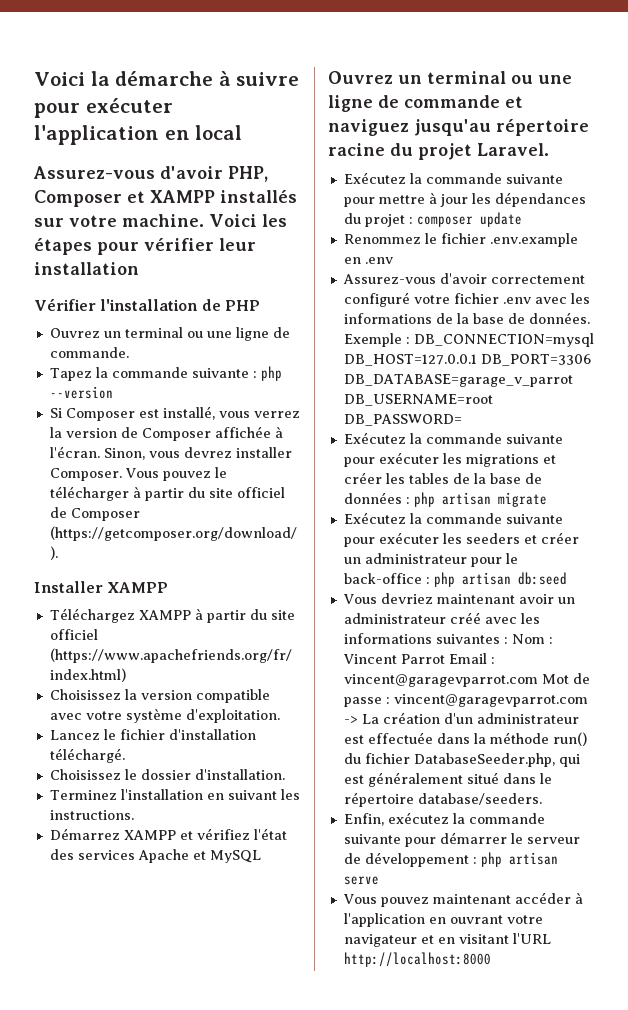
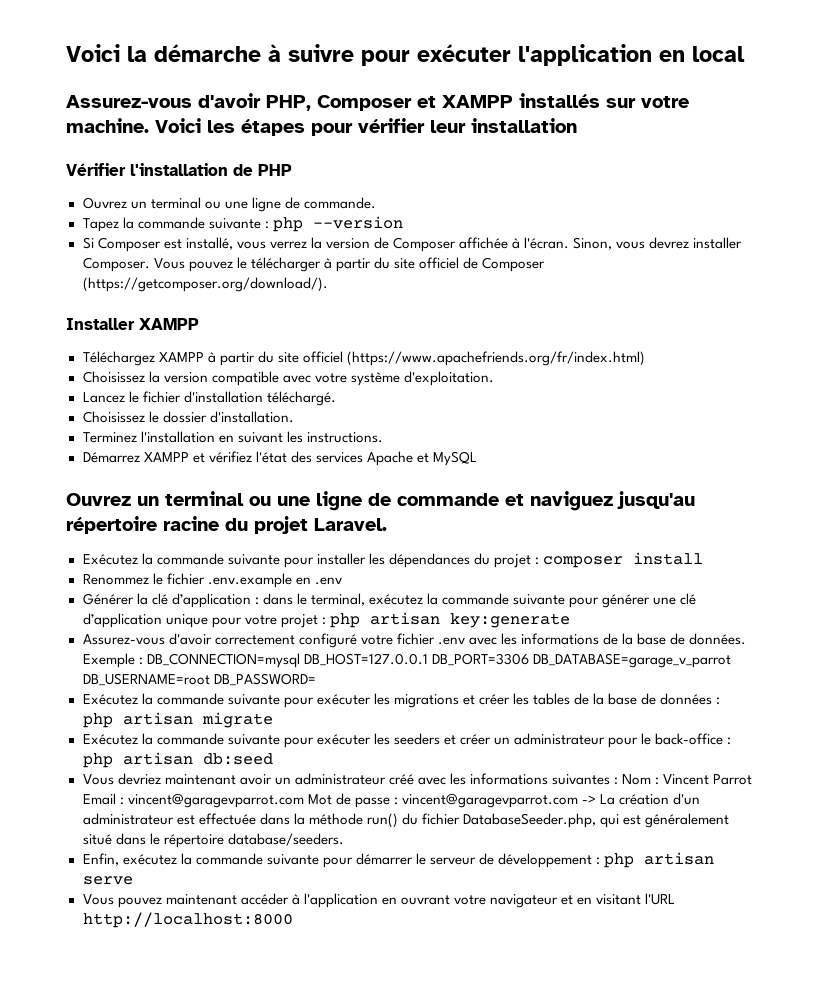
[378,192,468,207] mettre à jour -> [316,553,366,565] installer
[479,212,522,227] update -> [633,552,704,565] install
(393, 260) none -> [82,593,697,608] [82,612,570,628] // Générer la clé d’application : dans le terminal, exécutez la commande suivante pour générer une clé d’application unique pour votre projet : php artisan key:generate

